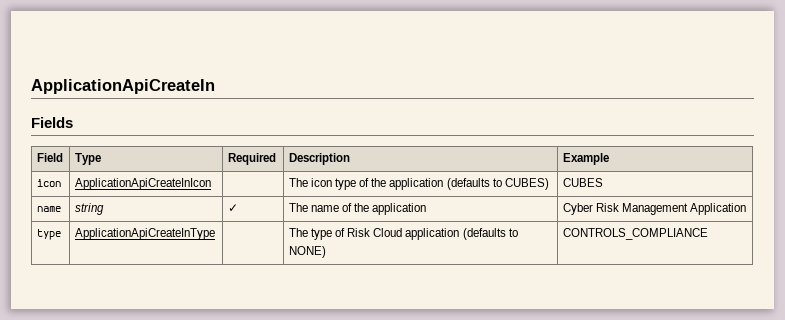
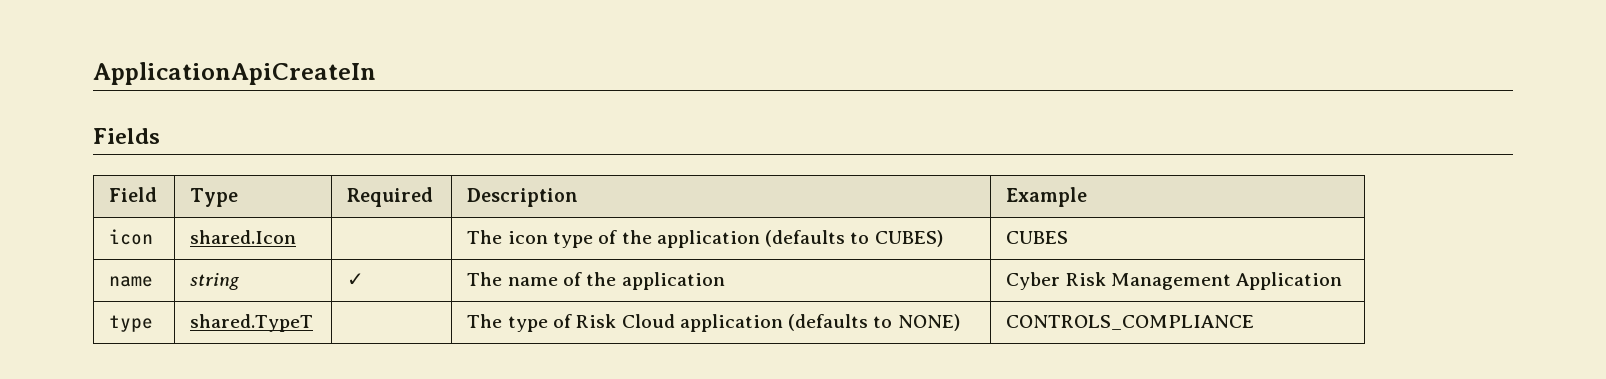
[74,178,211,190] ApplicationApiCreateInIcon -> [190,230,297,244] shared.Icon
[74,228,215,240] ApplicationApiCreateInType -> [190,314,314,332] shared.TypeT

